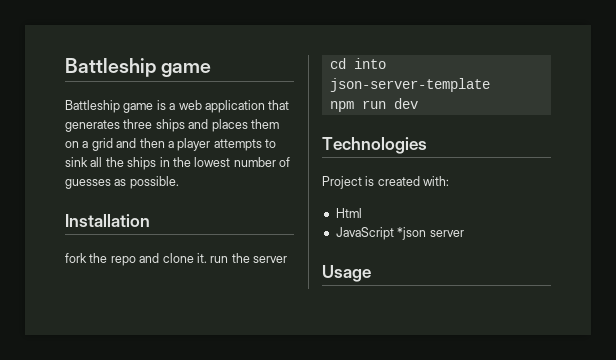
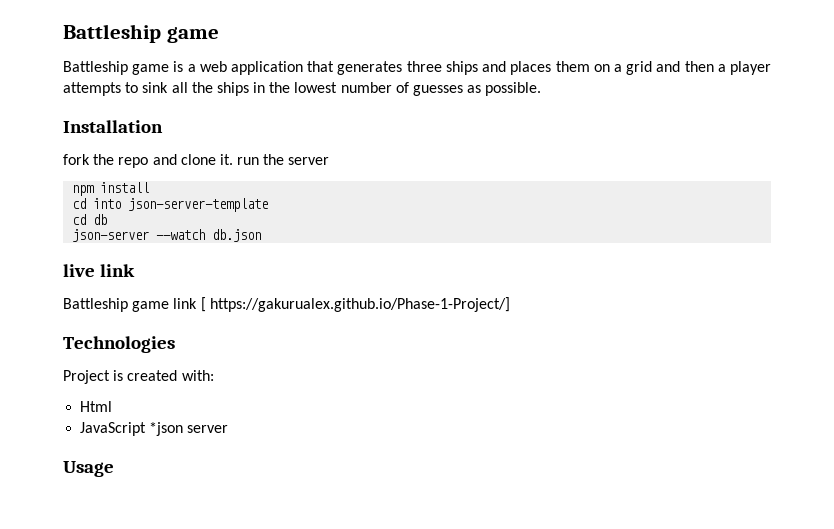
(287, 259) none -> [72,182,150,196] // npm install
[329,98,418,112] npm run dev -> [72,214,108,225] [72,229,262,242] [63,264,135,277] [63,297,510,312] cd db // json-server --watch db.json // live link // Battleship game link [ https://gakurualex.github.io/Phase-1-Project/]

